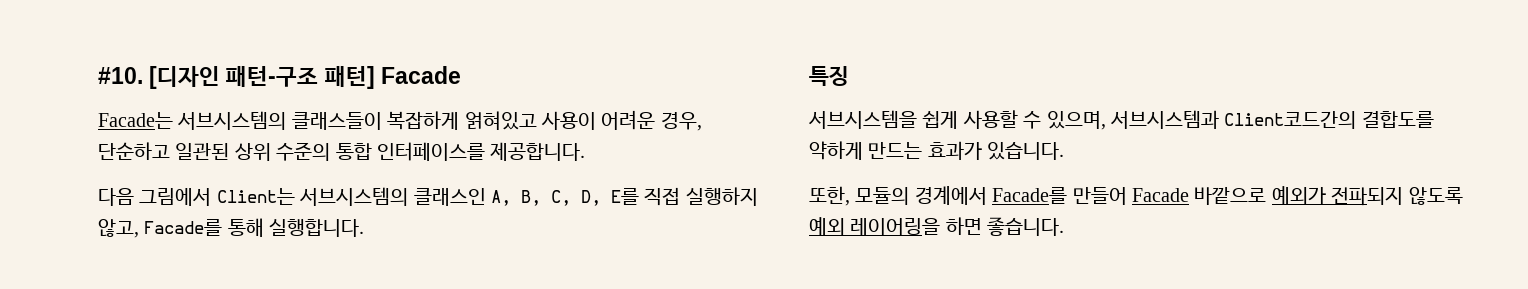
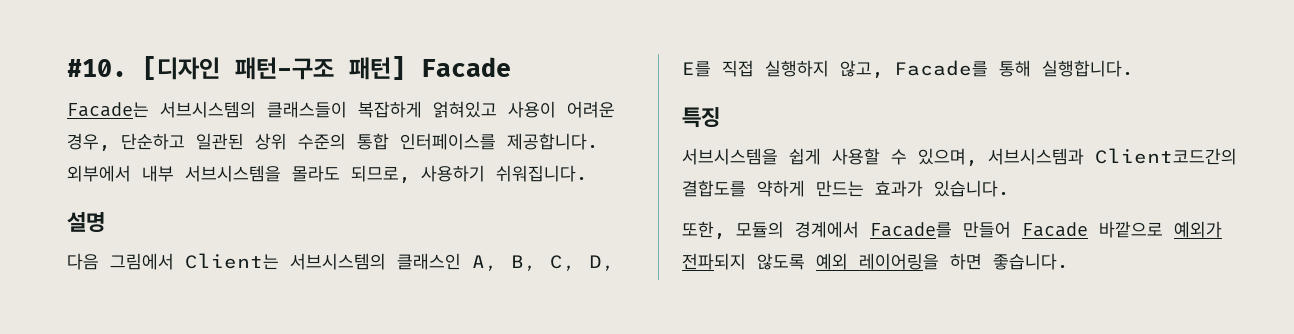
(586, 151) none -> [67,165,587,183] [67,212,105,233] 외부에서 내부 서브시스템을 몰라도 되므로, 사용하기 쉬워집니다. // 설명

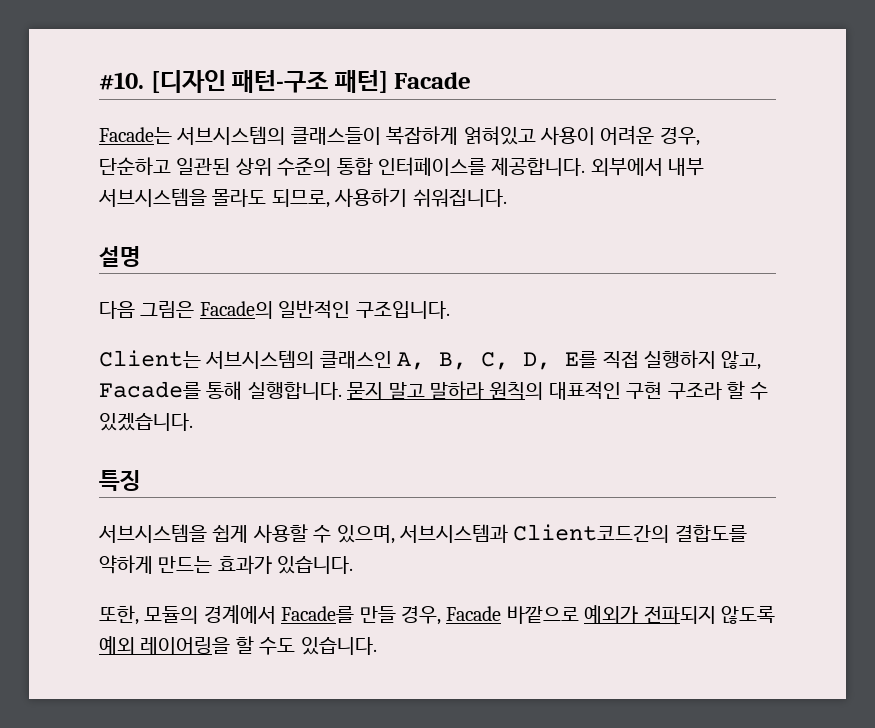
[110,253,174,270] 그림에서 -> [140,300,450,319] 그림은 Facade의 일반적인 구조입니다. //
(1133, 68) none -> [347,381,769,400] [99,413,193,431] 묻지 말고 말하라 원칙의 대표적인 구현 구조라 할 수 있겠습니다.
[963,221,1011,238] 만들어 -> [359,606,441,625] 만들 경우,
[950,253,1068,270] 하면 좋습니다. -> [235,636,377,655] 할 수도 있습니다.

